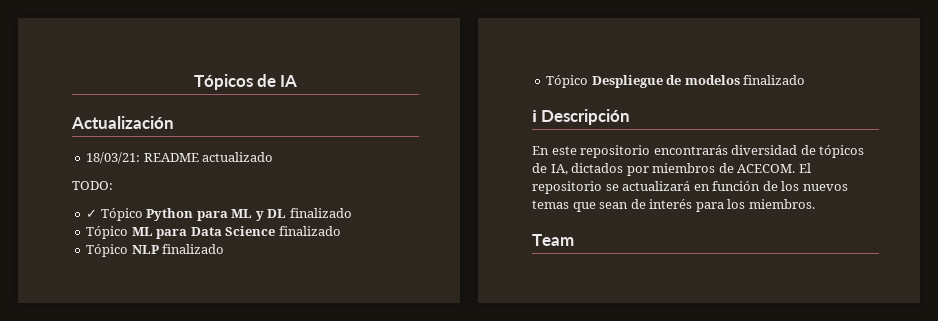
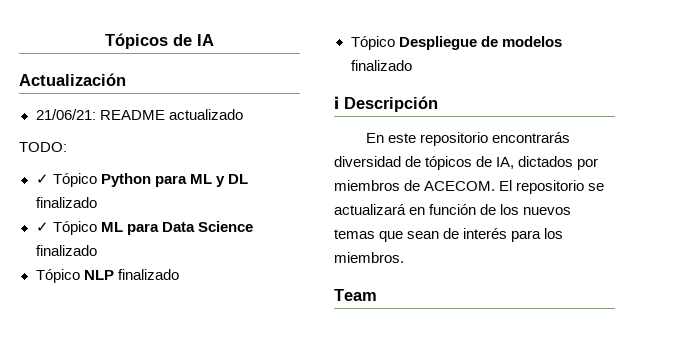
[86,152,141,164] 18/03/21: -> [35,109,96,120] 21/06/21:
(352, 213) none -> [35,222,49,232] ✓

